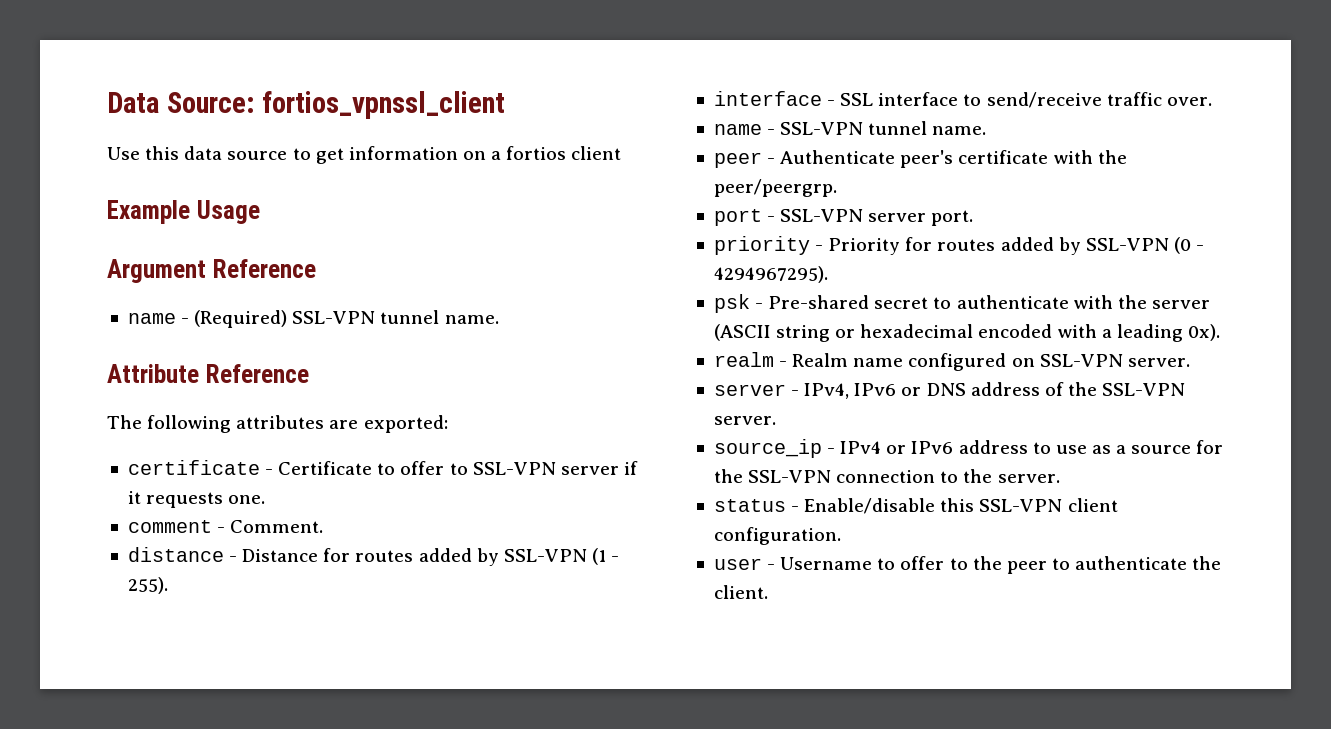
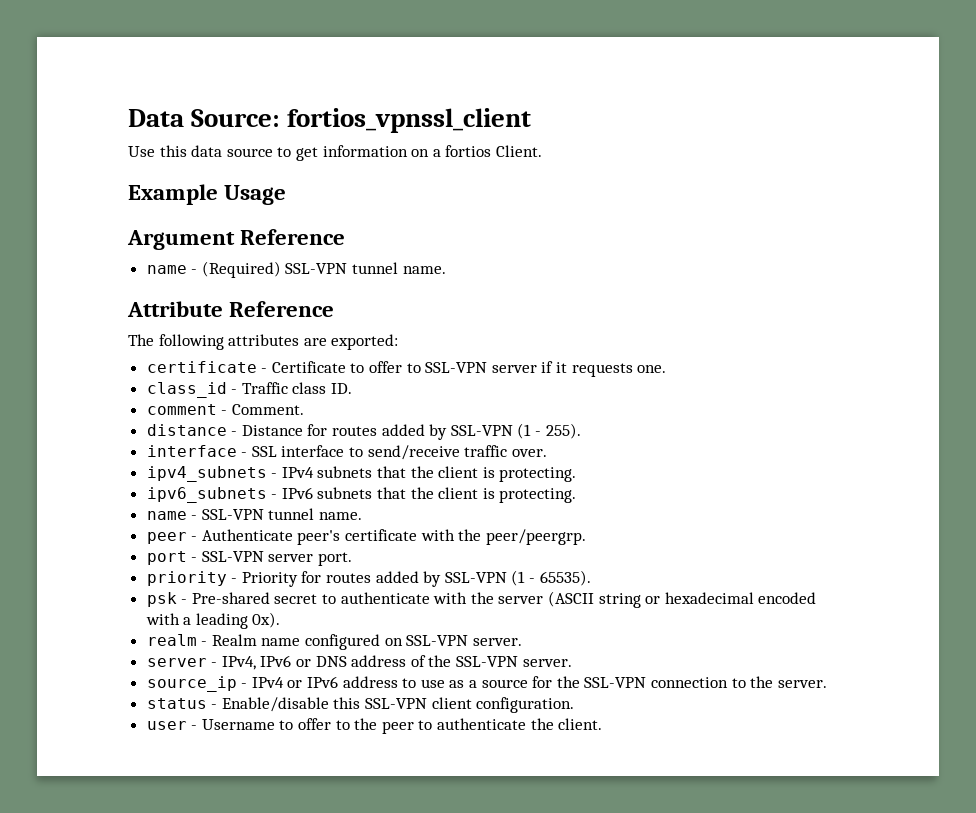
[571,146,622,160] client -> [495,145,542,157] Client.
(266, 499) none -> [146,382,353,398] // class_id - Traffic class ID.
(1212, 101) none -> [146,466,577,482] [146,487,577,503] // ipv4_subnets - IPv4 subnets that the client is protecting. // ipv6_subnets - IPv6 subnets that the client is protecting.
[1173,237,1205,254] [713,266,828,283] (0 - 4294967295). -> [511,570,591,586] (1 - 65535).

